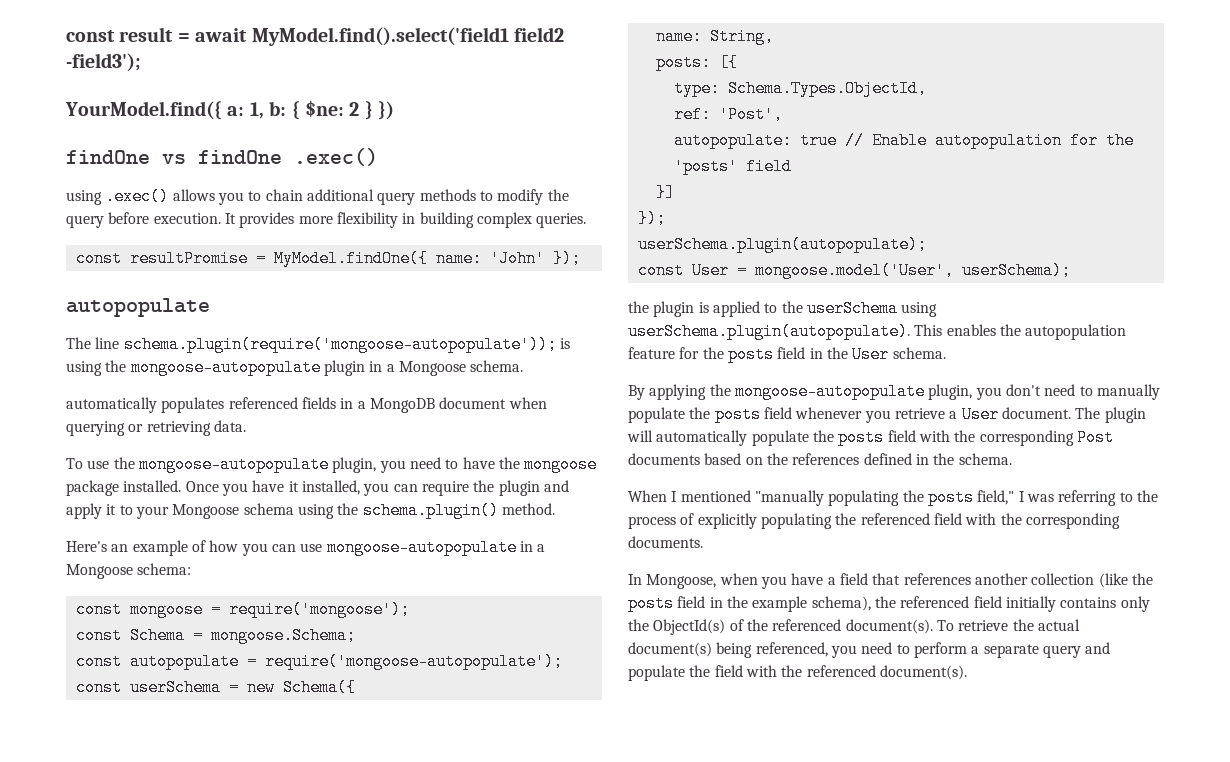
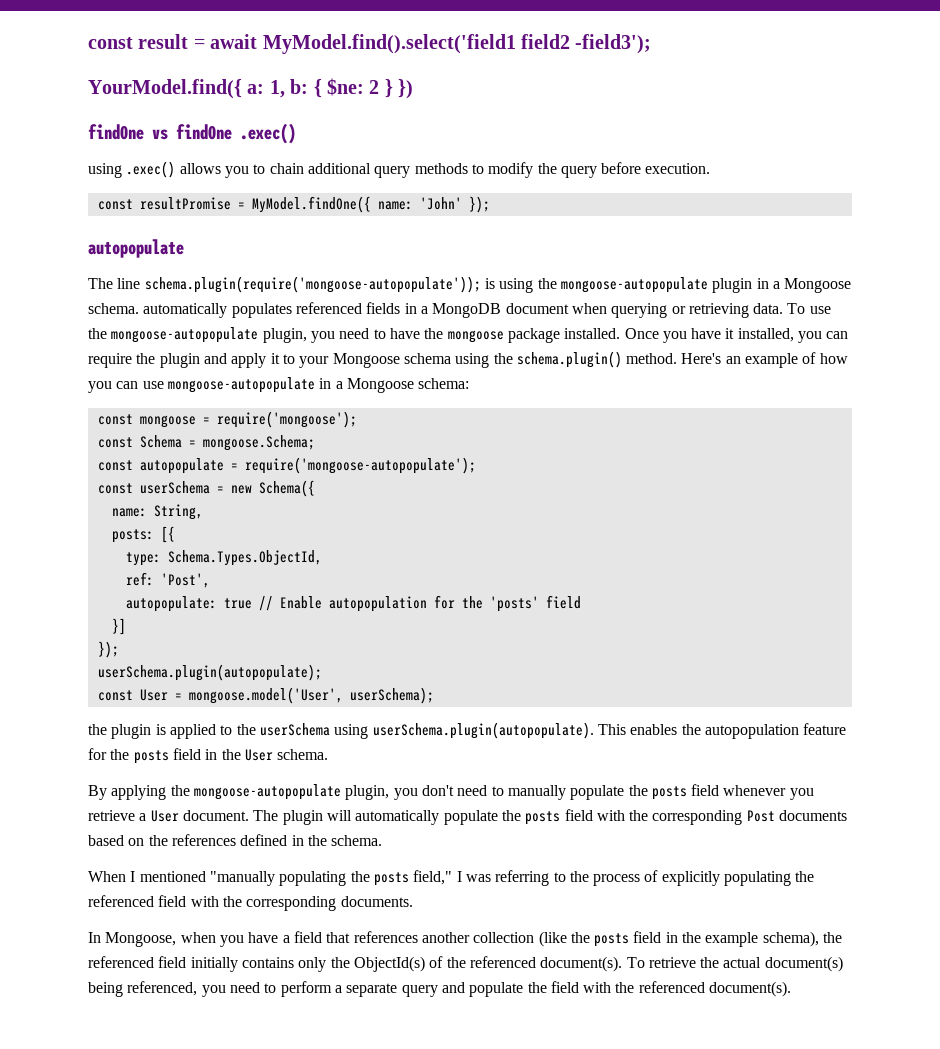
[224,212,587,228] It provides more flexibility in building complex queries. -> (711, 168) none
(524, 366) // -> (139, 308) none
(246, 426) // -> (784, 308) none
(555, 509) // -> (678, 358) none

